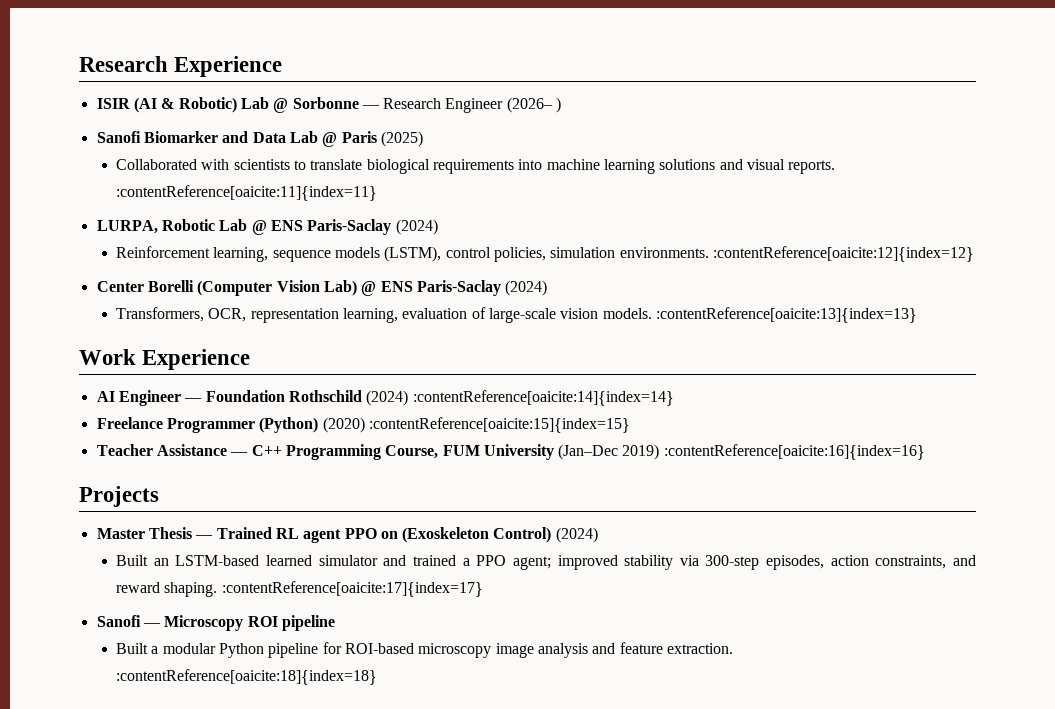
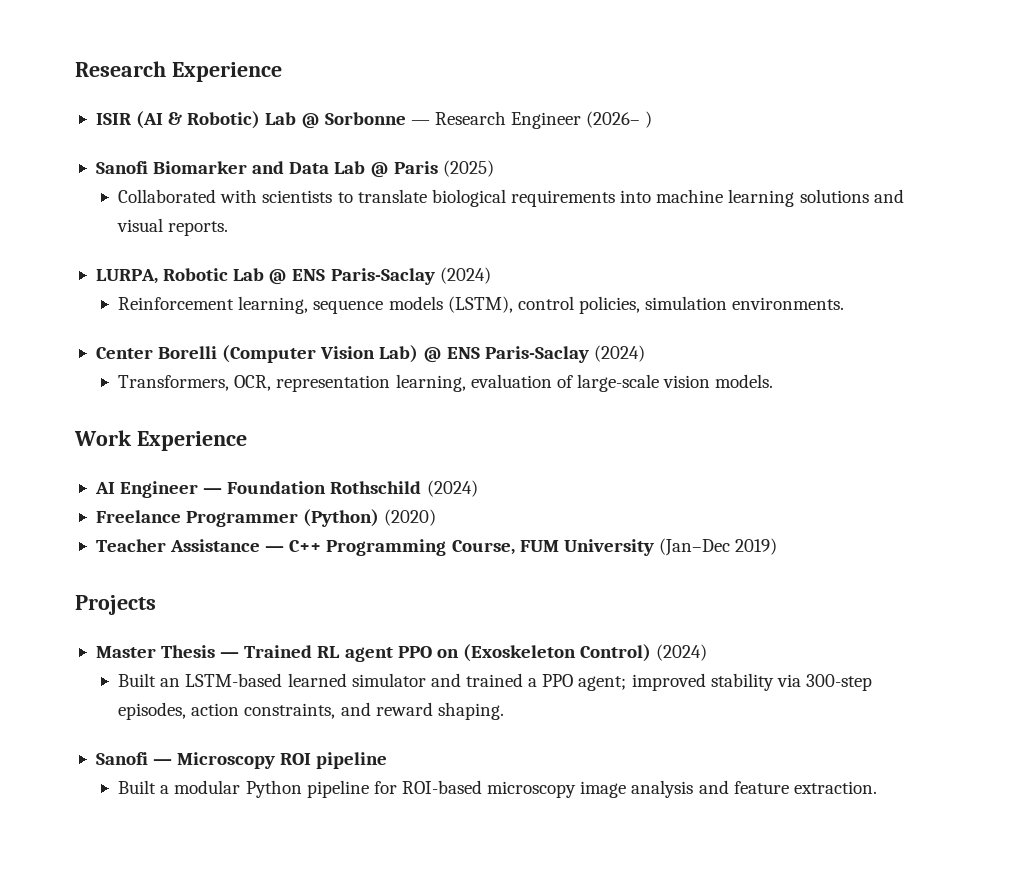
[116,185,378,201] :contentReference[oaicite:11]{index=11} -> (229, 228) none
[712,246,974,262] :contentReference[oaicite:12]{index=12} -> (845, 303) none
[655,307,917,323] :contentReference[oaicite:13]{index=13} -> (774, 381) none
[412,390,674,406] :contentReference[oaicite:14]{index=14} -> (478, 488) none
[368,417,630,433] :contentReference[oaicite:15]{index=15} -> (437, 517) none
[663,444,925,460] :contentReference[oaicite:16]{index=16} -> (778, 546) none
[221,581,483,597] :contentReference[oaicite:17]{index=17} -> (504, 711) none
[116,669,378,685] :contentReference[oaicite:18]{index=18} -> (877, 787) none

